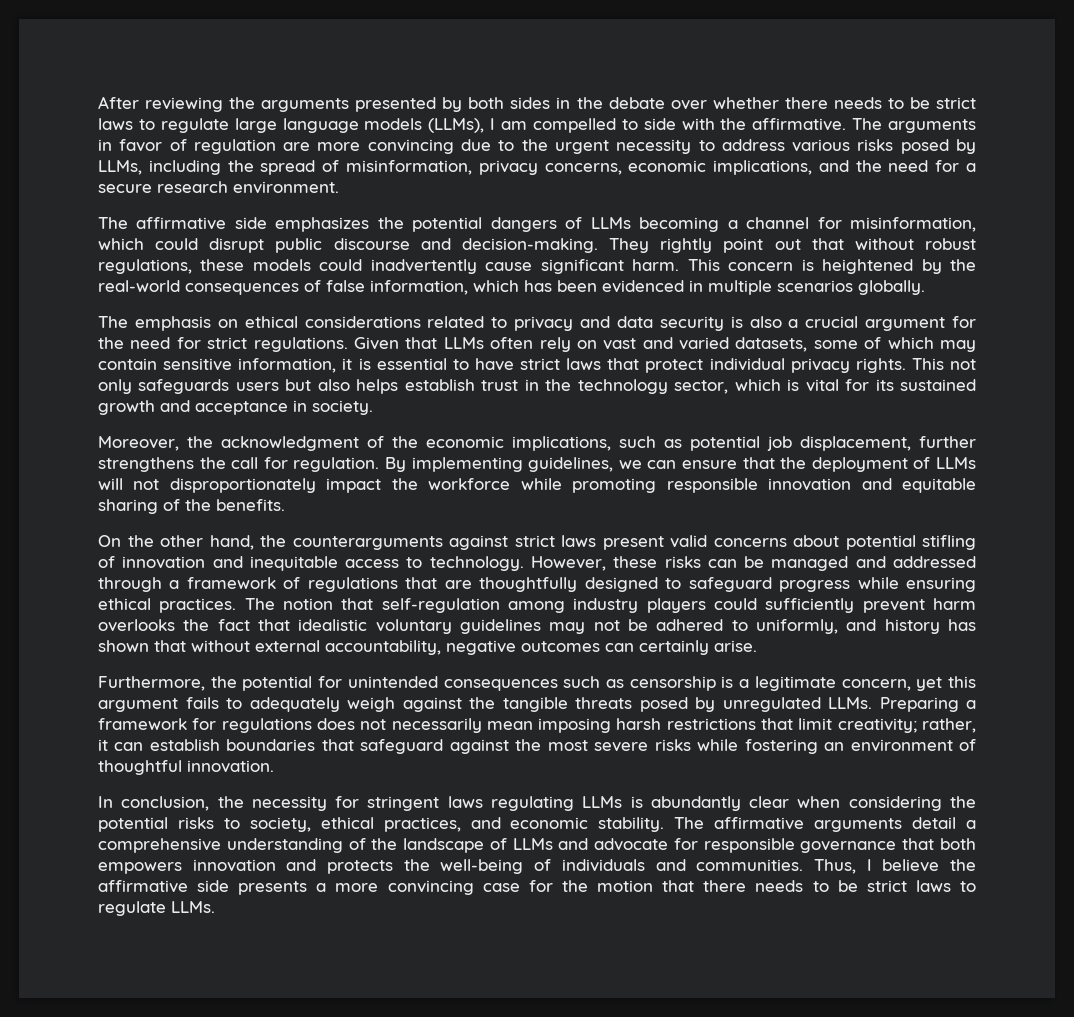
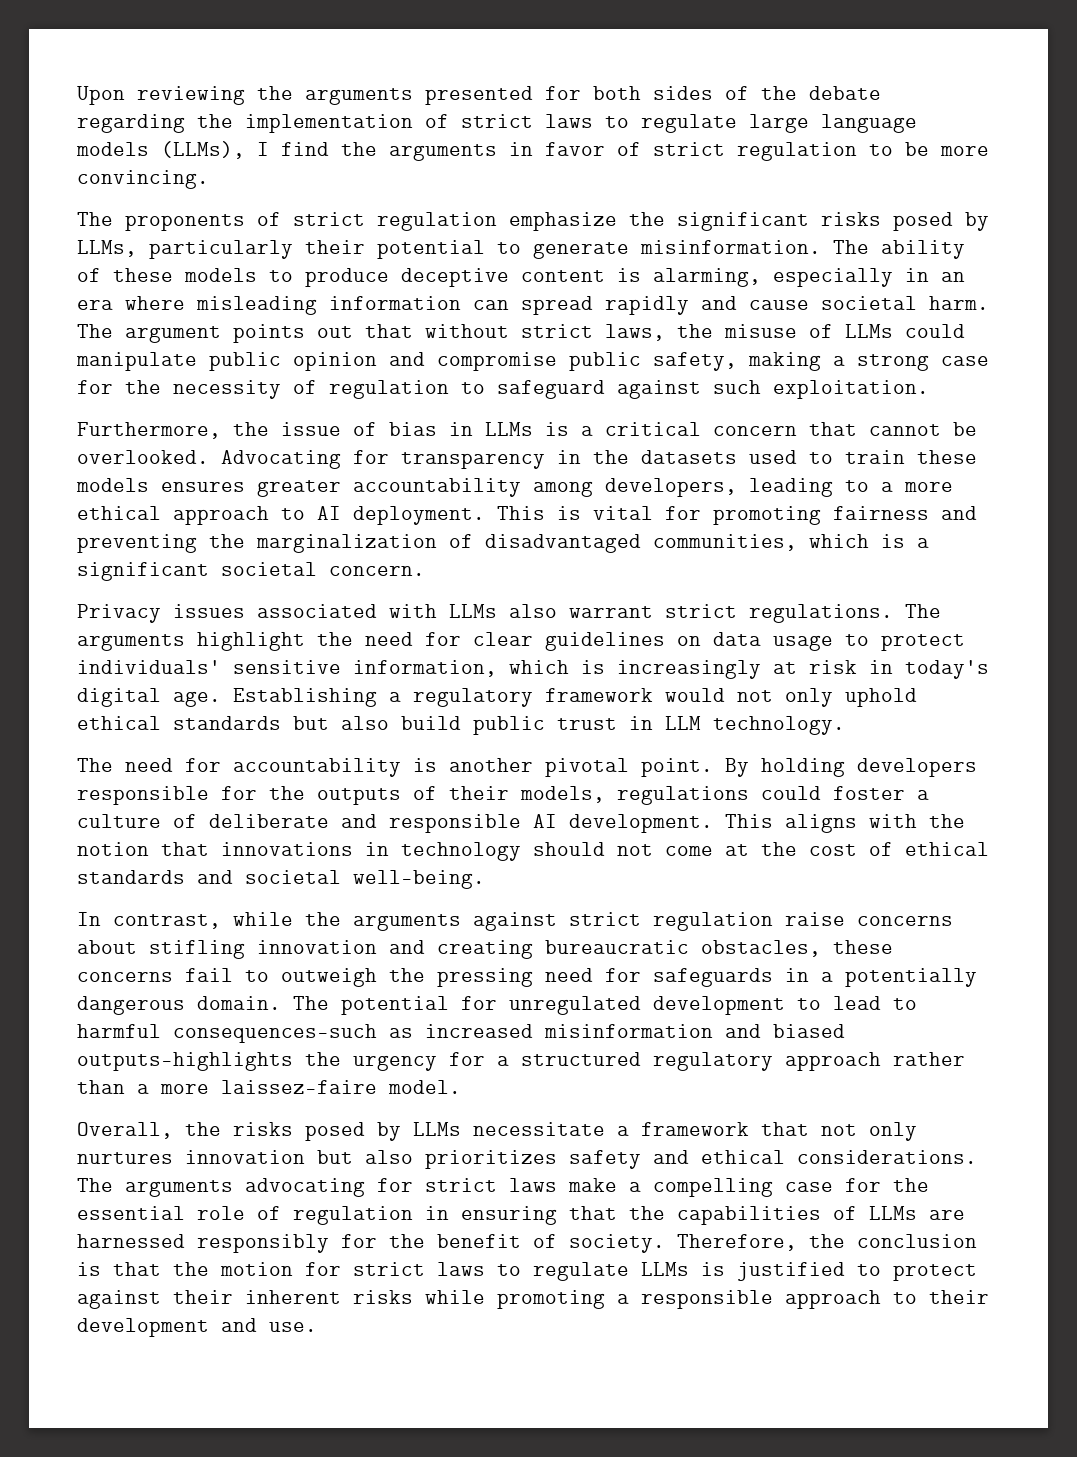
[98,96,139,109] After -> [77,86,125,105] Upon
[442,97,463,112] by -> [545,86,581,100] for
[556,97,571,109] in -> [725,86,749,100] of
[670,97,930,110] over whether there needs to be -> [77,114,449,133] regarding the implementation of
[501,118,976,133] [98,139,976,154] [98,160,977,175] [98,181,339,194] [98,217,976,232] [98,238,977,253] [98,259,976,274] [98,280,925,295] [98,316,976,331] [98,337,977,352] [98,358,976,373] [98,379,977,394] [98,400,373,415] [98,436,976,451] [98,457,977,472] [98,478,977,493] [98,499,285,514] [98,535,976,550] [98,556,977,571] [98,577,976,592] [98,598,977,613] [98,619,977,634] [98,640,757,655] [98,676,976,691] [98,697,976,712] [98,718,976,733] [98,739,976,754] [98,760,274,775] [98,796,977,811] [98,817,976,832] [98,838,976,853] [98,859,977,874] [98,880,977,895] [98,901,215,916] am compelled to side with the affirmative. The arguments in favor of regulation are more convincing due to the urgent necessity to address various risks posed by LLMs, including the spread of misinformation, privacy concerns, economic implications, and the need for a secure research environment. // The affirmative side emphasizes the potential dangers of LLMs becoming a channel for misinformation, which could disrupt public discourse and decision-making. They rightly point out that without robust regulations, these models could inadvertently cause significant harm. This concern is heightened by the real-world consequences of false information, which has been evidenced in multiple scenarios globally. // The emphasis on ethical considerations related to privacy and data security is also a crucial argument for the need for strict regulations. Given that LLMs often rely on vast and varied datasets, some of which may contain sensitive information, it is essential to have strict laws that protect individual privacy rights. This not only safeguards users but also helps establish trust in the technology sector, which is vital for its sustained growth and acceptance in society. // Moreover, the acknowledgment of the economic implications, such as potential job displacement, further strengthens the call for regulation. By implementing guidelines, we can ensure that the deployment of LLMs will not disproportionately impact the workforce while promoting responsible innovation and equitable sharing of the benefits. // On the other hand, the counterarguments against strict laws present valid concerns about potential stifling of innovation and inequitable access to technology. However, these risks can be managed and addressed through a framework of regulations that are thoughtfully designed to safeguard progress while ensuring ethical practices. The notion that self-regulation among industry players could sufficiently prevent harm overlooks the fact that idealistic voluntary guidelines may not be adhered to uniformly, and history has shown that without external accountability, negative outcomes can certainly arise. // Furthermore, the potential for unintended consequences such as censorship is a legitimate concern, yet this argument fails to adequately weigh against the tangible threats posed by unregulated LLMs. Preparing a framework for regulations does not necessarily mean imposing harsh restrictions that limit creativity; rather, it can establish boundaries that safeguard against the most severe risks while fostering an environment of thoughtful innovation. // In conclusion, the necessity for stringent laws regulating LLMs is abundantly clear when considering the potential risks to society, ethical practices, and economic stability. The affirmative arguments detail a comprehensive understanding of the landscape of LLMs and advocate for responsible governance that both empowers innovation and protects the well-being of individuals and communities. Thus, I believe the affirmative side presents a more convincing case for the motion that there needs to be strict laws to regulate LLMs. -> [281,142,989,161] [77,170,209,189] [77,212,989,231] [77,240,965,259] [77,268,965,287] [77,296,989,315] [77,324,965,343] [76,352,989,371] [77,380,929,399] [77,422,977,439] [77,450,977,469] [76,478,953,497] [77,506,977,525] [77,534,929,553] [77,562,425,581] [77,604,941,623] [77,632,965,651] [77,660,989,679] [77,688,917,707] [77,716,845,735] [77,758,977,777] [77,786,929,805] [77,814,965,833] [77,842,989,861] [77,870,485,889] [77,912,953,931] [77,940,893,959] [77,968,977,987] [77,996,917,1015] [77,1024,845,1043] [77,1052,965,1071] [77,1080,461,1094] [77,1122,917,1141] [77,1150,977,1169] [77,1178,929,1197] [77,1206,965,1225] [77,1234,977,1253] [77,1262,977,1281] [77,1290,989,1309] [77,1318,317,1337] find the arguments in favor of strict regulation to be more convincing. // The proponents of strict regulation emphasize the significant risks posed by LLMs, particularly their potential to generate misinformation. The ability of these models to produce deceptive content is alarming, especially in an era where misleading information can spread rapidly and cause societal harm. The argument points out that without strict laws, the misuse of LLMs could manipulate public opinion and compromise public safety, making a strong case for the necessity of regulation to safeguard against such exploitation. // Furthermore, the issue of bias in LLMs is a critical concern that cannot be overlooked. Advocating for transparency in the datasets used to train these models ensures greater accountability among developers, leading to a more ethical approach to AI deployment. This is vital for promoting fairness and preventing the marginalization of disadvantaged communities, which is a significant societal concern. // Privacy issues associated with LLMs also warrant strict regulations. The arguments highlight the need for clear guidelines on data usage to protect individuals' sensitive information, which is increasingly at risk in today's digital age. Establishing a regulatory framework would not only uphold ethical standards but also build public trust in LLM technology. // The need for accountability is another pivotal point. By holding developers responsible for the outputs of their models, regulations could foster a culture of deliberate and responsible AI development. This aligns with the notion that innovations in technology should not come at the cost of ethical standards and societal well-being. // In contrast, while the arguments against strict regulation raise concerns about stifling innovation and creating bureaucratic obstacles, these concerns fail to outweigh the pressing need for safeguards in a potentially dangerous domain. The potential for unregulated development to lead to harmful consequences—such as increased misinformation and biased outputs—highlights the urgency for a structured regulatory approach rather than a more laissez-faire model. // Overall, the risks posed by LLMs necessitate a framework that not only nurtures innovation but also prioritizes safety and ethical considerations. The arguments advocating for strict laws make a compelling case for the essential role of regulation in ensuring that the capabilities of LLMs are harnessed responsibly for the benefit of society. Therefore, the conclusion is that the motion for strict laws to regulate LLMs is justified to protect against their inherent risks while promoting a responsible approach to their development and use.

